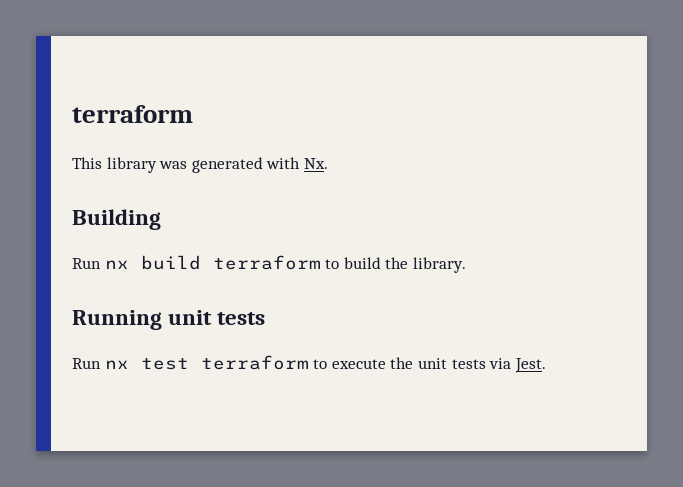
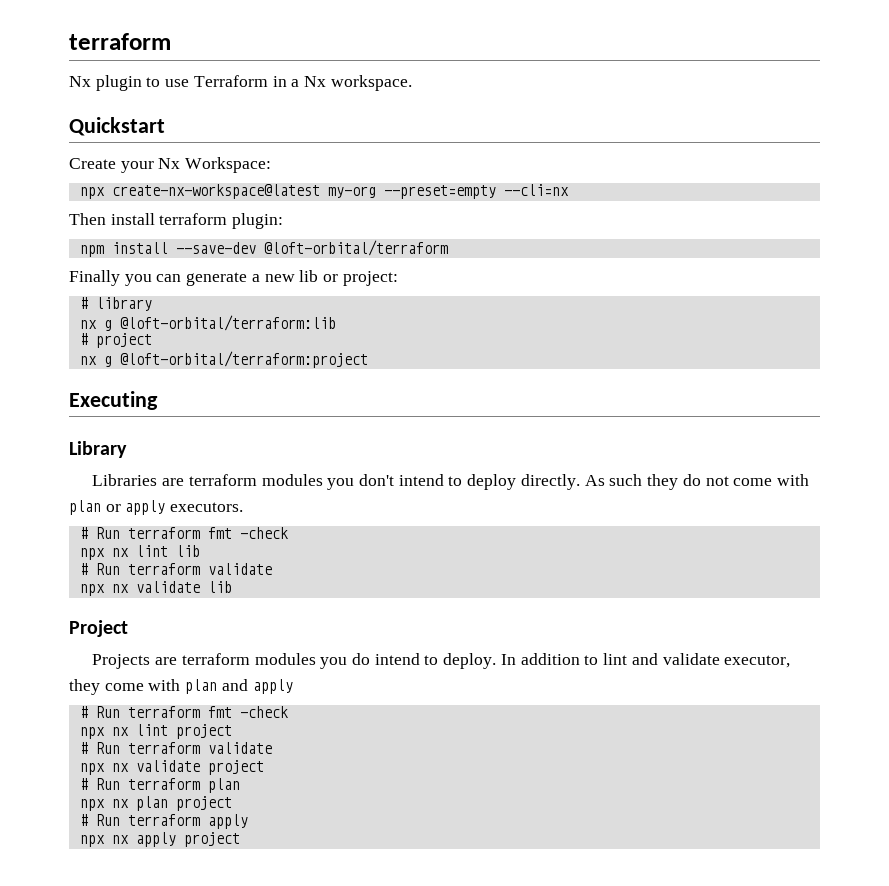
[72,157,328,173] [72,209,161,230] [72,255,466,273] [72,310,266,330] [72,355,546,373] This library was generated with Nx. // Building // Run nx build terraform to build the library. // Running unit tests // Run nx test terraform to execute the unit tests via Jest. -> [69,75,412,91] [69,117,165,136] [69,157,272,173] [79,184,569,199] [69,213,284,229] [79,240,448,257] [69,270,398,286] [79,297,152,311] [79,315,336,331] [79,333,152,348] [79,351,368,368] [69,391,158,410] [69,441,127,458] [92,474,809,490] [69,500,244,515] [79,527,288,539] [79,545,200,560] [79,563,272,575] [79,581,232,596] [69,620,128,637] [92,653,791,669] [69,679,293,695] [79,706,288,718] [79,724,232,739] [79,742,272,754] [79,760,264,775] [79,778,240,793] [79,796,232,811] [79,814,248,829] [79,832,240,847] Nx plugin to use Terraform in a Nx workspace. // Quickstart // Create your Nx Workspace: // npx create-nx-workspace@latest my-org --preset=empty --cli=nx // Then install terraform plugin: // npm install --save-dev @loft-orbital/terraform // Finally you can generate a new lib or project: // # library // nx g @loft-orbital/terraform:lib // # project // nx g @loft-orbital/terraform:project // Executing // Library // Libraries are terraform modules you don't intend to deploy directly. As such they do not come with plan or apply executors. // # Run terraform fmt -check // npx nx lint lib // # Run terraform validate // npx nx validate lib // Project // Projects are terraform modules you do intend to deploy. In addition to lint and validate executor, they come with plan and apply // # Run terraform fmt -check // npx nx lint project // # Run terraform validate // npx nx validate project // # Run terraform plan // npx nx plan project // # Run terraform apply // npx nx apply project

